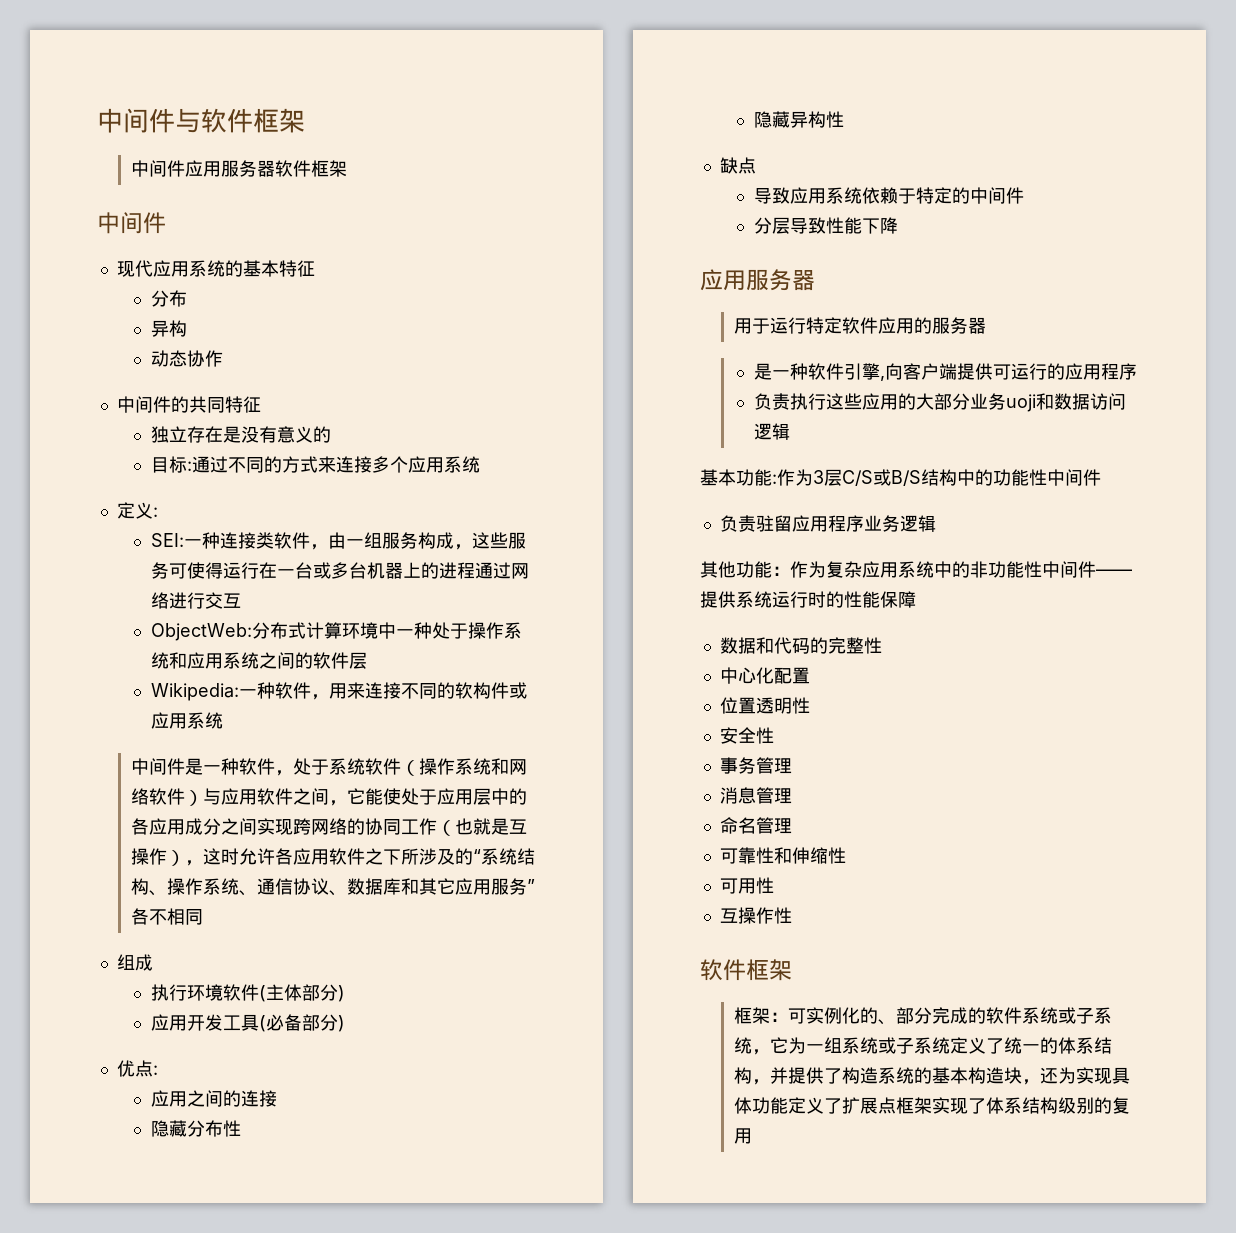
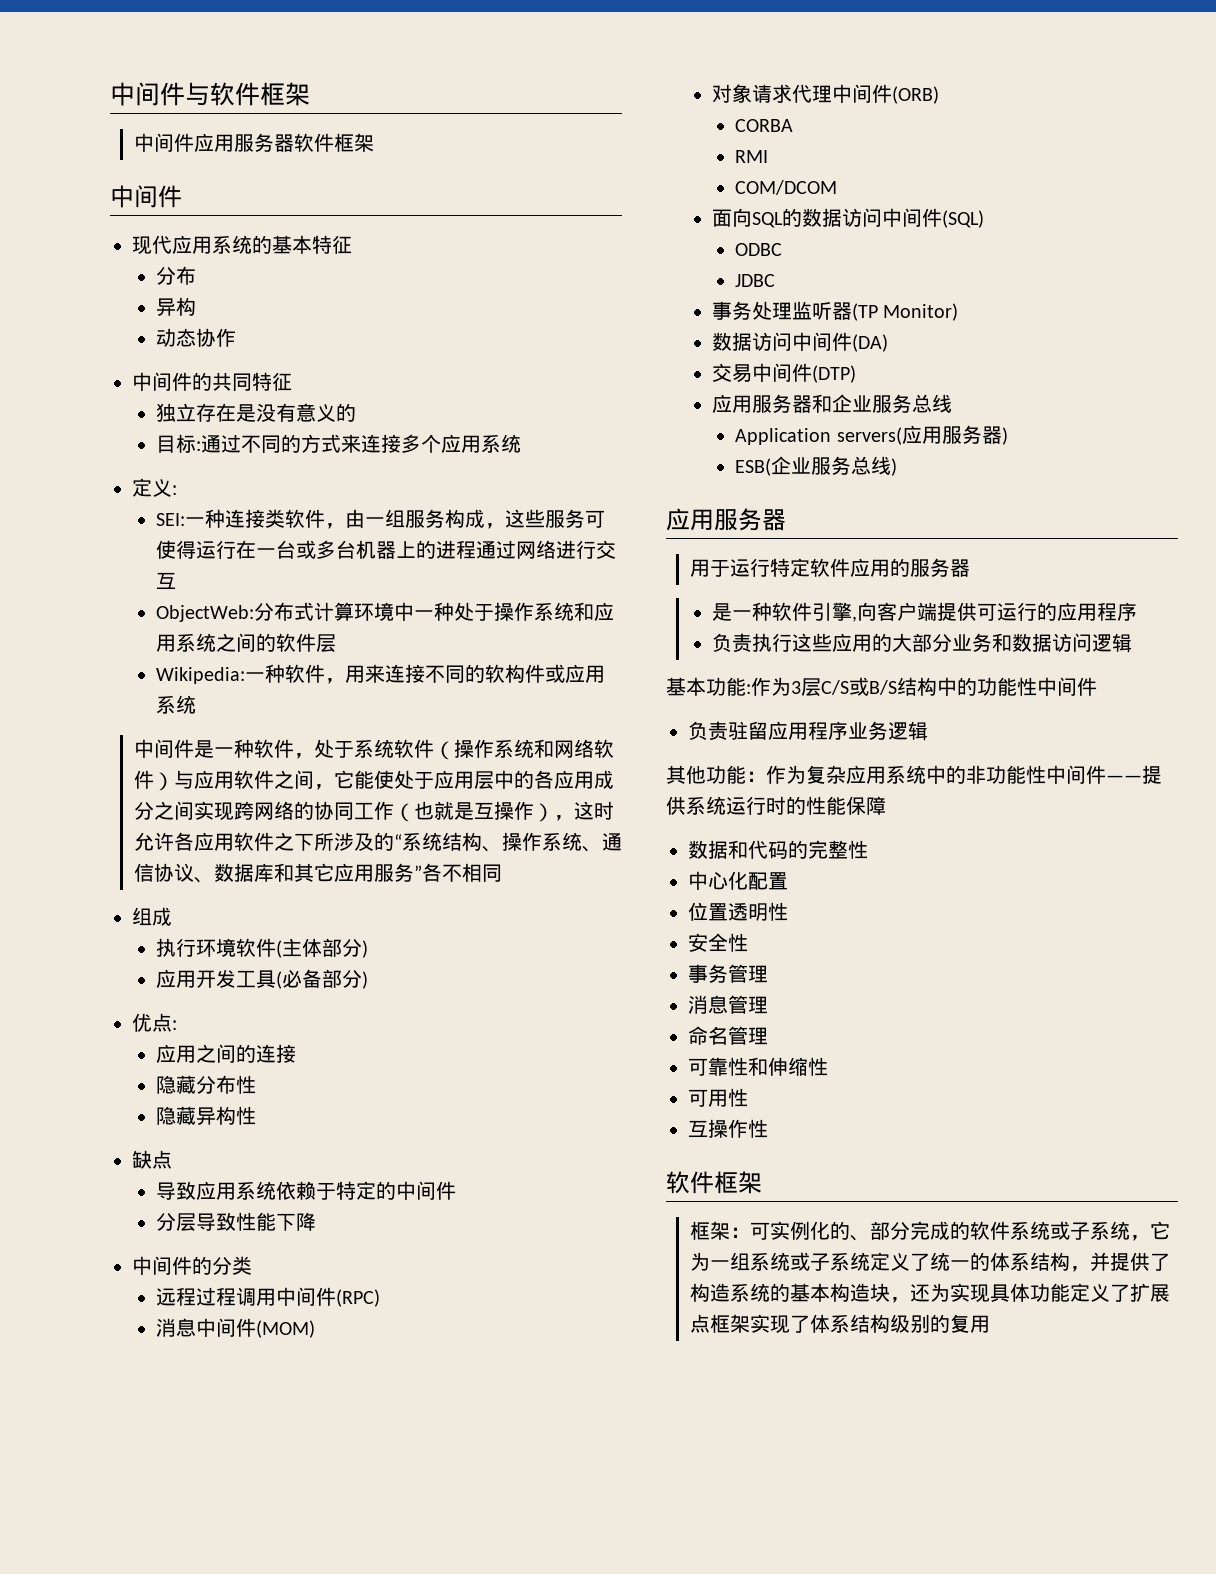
(898, 225) none -> [132,1256,252,1275] [155,1287,380,1307] [155,1318,315,1338] [711,84,939,104] [735,119,794,132] [735,150,769,163] [735,180,838,195] [711,208,984,228] [735,243,783,256] [735,274,776,287] [711,301,959,321] [711,332,888,352] [711,363,856,383] [711,394,952,413] [735,425,1008,445] [735,456,898,476] // 中间件的分类 // 远程过程调用中间件(RPC) // 消息中间件(MOM) // 对象请求代理中间件(ORB) // CORBA // RMI // COM/DCOM // 面向SQL的数据访问中间件(SQL) // ODBC // JDBC // 事务处理监听器(TP Monitor) // 数据访问中间件(DA) // 交易中间件(DTP) // 应用服务器和企业服务总线 // Application servers(应用服务器) // ESB(企业服务总线)
[1005,394,1036,412] uoji -> (992, 642) none

